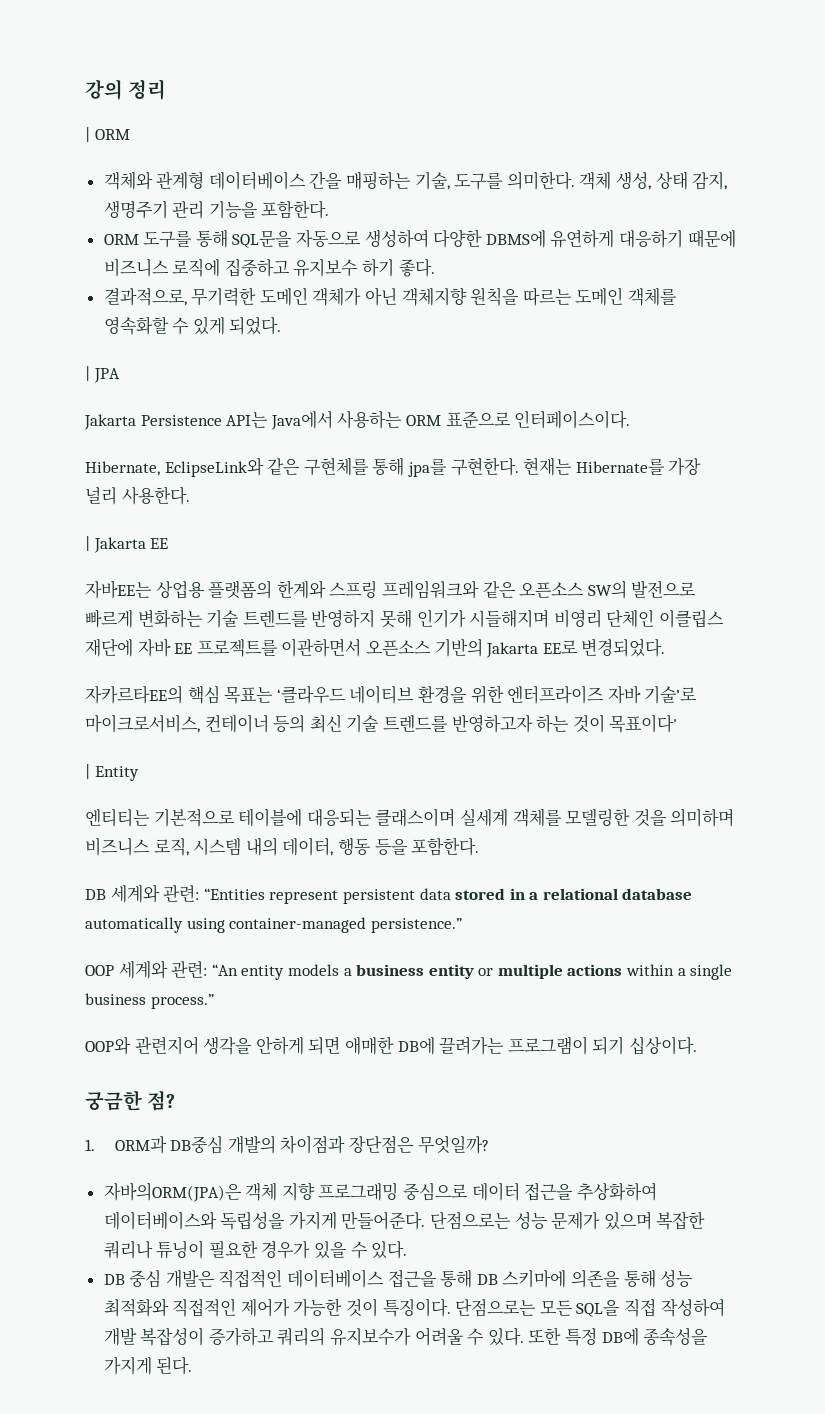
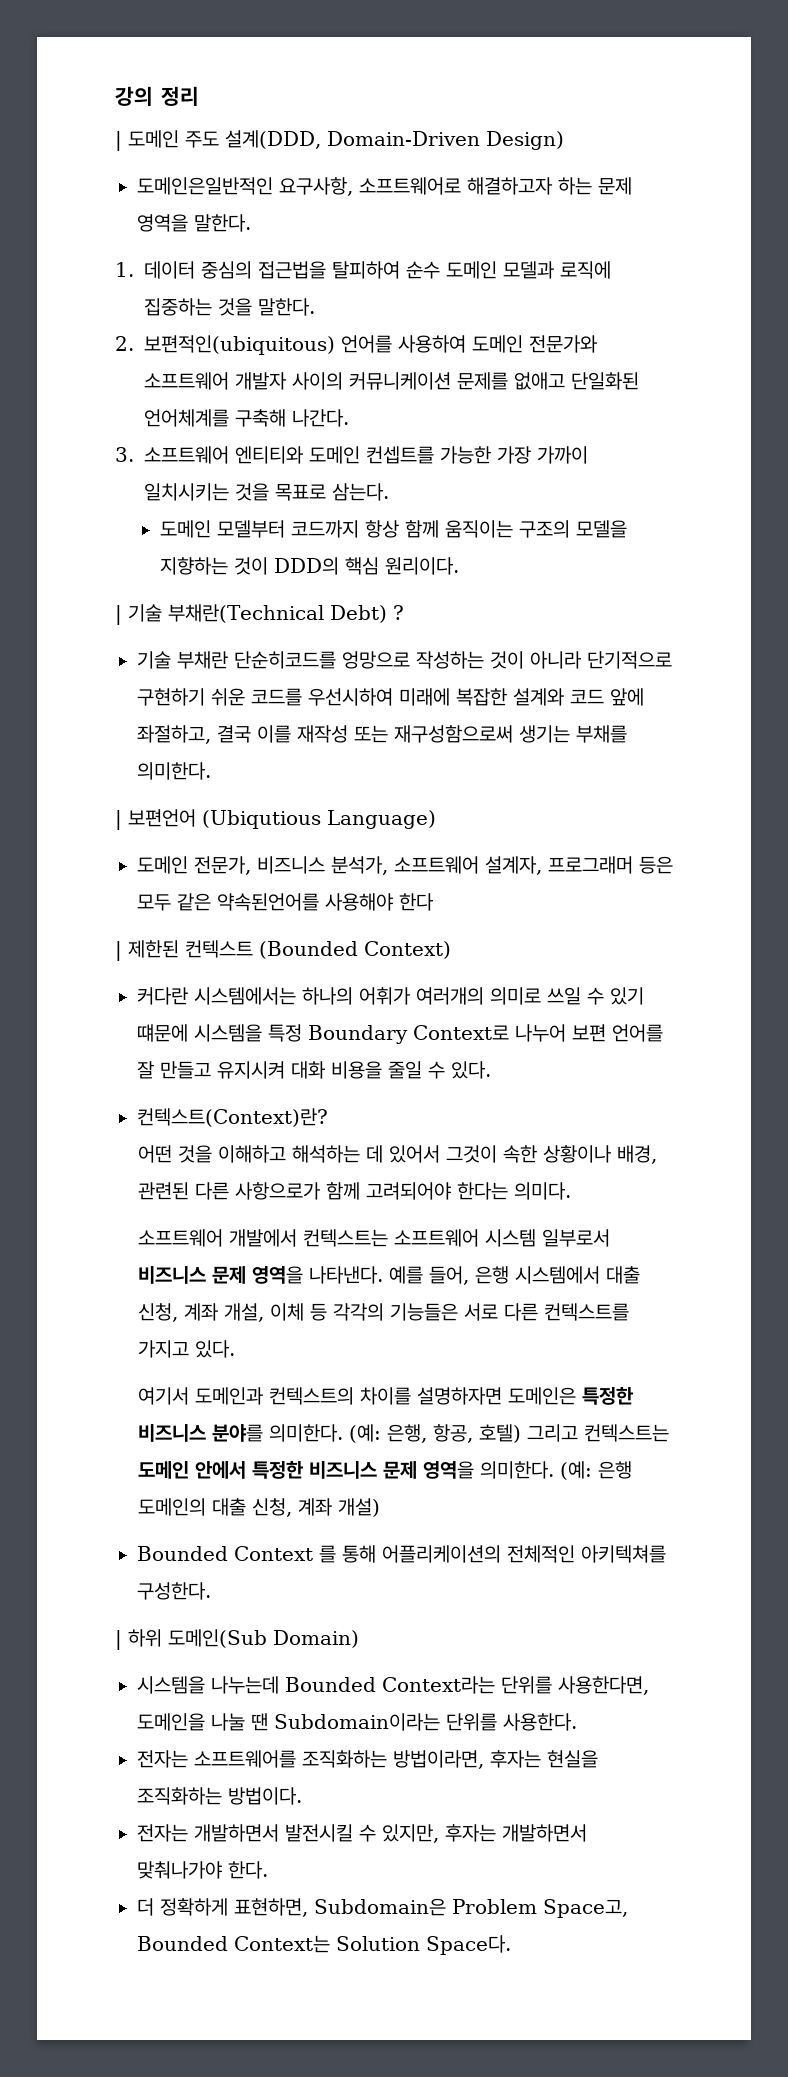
[94,129,130,140] [103,171,728,190] [103,200,330,219] [103,229,736,248] [103,258,435,277] [103,287,678,306] [103,316,282,335] [85,366,120,383] [84,410,631,430] [85,457,702,477] [85,486,190,505] [85,536,169,553] [85,580,697,599] [85,609,724,628] [85,638,666,658] [85,685,698,704] [85,714,678,733] [85,764,139,781] [85,808,735,827] [85,837,480,856] [85,884,693,904] [85,917,462,933] [85,960,733,980] [85,993,214,1009] [85,1036,697,1055] [85,1090,176,1111] [85,1135,489,1154] [103,1182,657,1202] [103,1211,706,1230] [103,1240,408,1259] [103,1269,694,1288] [103,1298,725,1317] [103,1327,709,1346] [103,1356,193,1375] ORM // 객체와 관계형 데이터베이스 간을 매핑하는 기술, 도구를 의미한다. 객체 생성, 상태 감지, 생명주기 관리 기능을 포함한다. // ORM 도구를 통해 SQL문을 자동으로 생성하여 다양한 DBMS에 유연하게 대응하기 때문에 비즈니스 로직에 집중하고 유지보수 하기 좋다. // 결과적으로, 무기력한 도메인 객체가 아닌 객체지향 원칙을 따르는 도메인 객체를 영속화할 수 있게 되었다. // | JPA // Jakarta Persistence API는 Java에서 사용하는 ORM 표준으로 인터페이스이다. // Hibernate, EclipseLink와 같은 구현체를 통해 jpa를 구현한다. 현재는 Hibernate를 가장 널리 사용한다. // | Jakarta EE // 자바EE는 상업용 플랫폼의 한계와 스프링 프레임워크와 같은 오픈소스 SW의 발전으로 빠르게 변화하는 기술 트렌드를 반영하지 못해 인기가 시들해지며 비영리 단체인 이클립스 재단에 자바 EE 프로젝트를 이관하면서 오픈소스 기반의 Jakarta EE로 변경되었다. // 자카르타EE의 핵심 목표는 ‘클라우드 네이티브 환경을 위한 엔터프라이즈 자바 기술’로 마이크로서비스, 컨테이너 등의 최신 기술 트렌드를 반영하고자 하는 것이 목표이다' // | Entity // 엔티티는 기본적으로 테이블에 대응되는 클래스이며 실세계 객체를 모델링한 것을 의미하며 비즈니스 로직, 시스템 내의 데이터, 행동 등을 포함한다. // DB 세계와 관련: “Entities represent persistent data stored in a relational database automatically using container-managed persistence.” // OOP 세계와 관련: “An entity models a business entity or multiple actions within a single business process.” // OOP와 관련지어 생각을 안하게 되면 애매한 DB에 끌려가는 프로그램이 되기 십상이다. // 궁금한 점? // 1. ORM과 DB중심 개발의 차이점과 장단점은 무엇일까? // 자바의ORM(JPA)은 객체 지향 프로그래밍 중심으로 데이터 접근을 추상화하여 데이터베이스와 독립성을 가지게 만들어준다. 단점으로는 성능 문제가 있으며 복잡한 쿼리나 튜닝이 필요한 경우가 있을 수 있다. // DB 중심 개발은 직접적인 데이터베이스 접근을 통해 DB 스키마에 의존을 통해 성능 최적화와 직접적인 제어가 가능한 것이 특징이다. 단점으로는 모든 SQL을 직접 작성하여 개발 복잡성이 증가하고 쿼리의 유지보수가 어려울 수 있다. 또한 특정 DB에 종속성을 가지게 된다. -> [128,130,564,150] [137,177,632,196] [137,214,251,232] [115,261,611,279] [144,298,315,316] [115,335,597,355] [144,372,639,390] [144,409,349,427] [115,446,588,464] [144,483,389,501] [160,520,628,538] [160,557,460,575] [115,604,404,625] [137,651,672,669] [137,688,644,706] [137,725,627,744] [137,762,211,780] [115,809,436,830] [137,856,673,875] [137,893,434,911] [115,940,451,961] [137,987,644,1005] [137,1024,663,1044] [137,1061,491,1079] [137,1108,328,1127] [138,1145,658,1164] [138,1182,572,1200] [138,1229,611,1247] [138,1266,641,1285] [138,1303,630,1322] [138,1340,236,1358] [138,1387,635,1405] [138,1424,670,1443] [138,1461,633,1480] [138,1498,381,1517] [137,1545,666,1563] [137,1582,211,1600] [115,1629,359,1650] [137,1676,649,1695] [137,1713,577,1731] [137,1750,598,1769] [137,1787,302,1805] [137,1824,587,1843] [137,1861,268,1879] [137,1898,628,1918] [137,1935,511,1955] 도메인 주도 설계(DDD, Domain-Driven Design) // 도메인은일반적인 요구사항, 소프트웨어로 해결하고자 하는 문제 영역을 말한다. // 1. 데이터 중심의 접근법을 탈피하여 순수 도메인 모델과 로직에 집중하는 것을 말한다. // 2. 보편적인(ubiquitous) 언어를 사용하여 도메인 전문가와 소프트웨어 개발자 사이의 커뮤니케이션 문제를 없애고 단일화된 언어체계를 구축해 나간다. // 3. 소프트웨어 엔티티와 도메인 컨셉트를 가능한 가장 가까이 일치시키는 것을 목표로 삼는다. // 도메인 모델부터 코드까지 항상 함께 움직이는 구조의 모델을 지향하는 것이 DDD의 핵심 원리이다. // | 기술 부채란(Technical Debt) ? // 기술 부채란 단순히코드를 엉망으로 작성하는 것이 아니라 단기적으로 구현하기 쉬운 코드를 우선시하여 미래에 복잡한 설계와 코드 앞에 좌절하고, 결국 이를 재작성 또는 재구성함으로써 생기는 부채를 의미한다. // | 보편언어 (Ubiqutious Language) // 도메인 전문가, 비즈니스 분석가, 소프트웨어 설계자, 프로그래머 등은 모두 같은 약속된언어를 사용해야 한다 // | 제한된 컨텍스트 (Bounded Context) // 커다란 시스템에서는 하나의 어휘가 여러개의 의미로 쓰일 수 있기 떄문에 시스템을 특정 Boundary Context로 나누어 보편 언어를 잘 만들고 유지시켜 대화 비용을 줄일 수 있다. // 컨텍스트(Context)란? // 어떤 것을 이해하고 해석하는 데 있어서 그것이 속한 상황이나 배경, 관련된 다른 사항으로가 함께 고려되어야 한다는 의미다. // 소프트웨어 개발에서 컨텍스트는 소프트웨어 시스템 일부로서 비즈니스 문제 영역을 나타낸다. 예를 들어, 은행 시스템에서 대출 신청, 계좌 개설, 이체 등 각각의 기능들은 서로 다른 컨텍스트를 가지고 있다. // 여기서 도메인과 컨텍스트의 차이를 설명하자면 도메인은 특정한 비즈니스 분야를 의미한다. (예: 은행, 항공, 호텔) 그리고 컨텍스트는 도메인 안에서 특정한 비즈니스 문제 영역을 의미한다. (예: 은행 도메인의 대출 신청, 계좌 개설) // Bounded Context 를 통해 어플리케이션의 전체적인 아키텍쳐를 구성한다. // | 하위 도메인(Sub Domain) // 시스템을 나누는데 Bounded Context라는 단위를 사용한다면, 도메인을 나눌 땐 Subdomain이라는 단위를 사용한다. // 전자는 소프트웨어를 조직화하는 방법이라면, 후자는 현실을 조직화하는 방법이다. // 전자는 개발하면서 발전시킬 수 있지만, 후자는 개발하면서 맞춰나가야 한다. // 더 정확하게 표현하면, Subdomain은 Problem Space고, Bounded Context는 Solution Space다.

